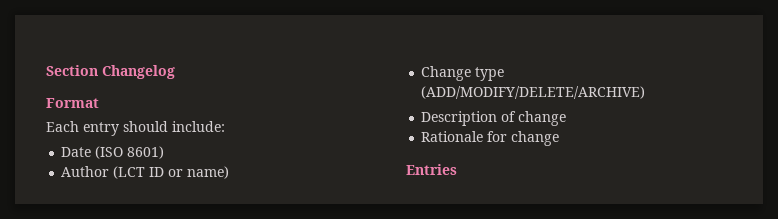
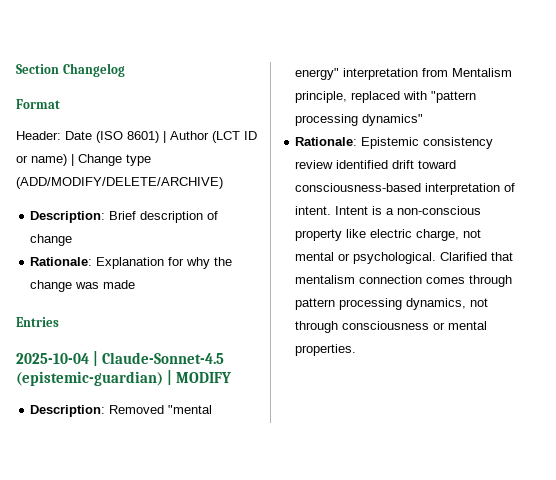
[46,121,225,136] Each entry should include: // -> [16,131,61,140] Header:
(165, 152) // -> [163,131,166,143] |
(230, 172) // -> [71,154,74,166] |
[421,111,498,126] Description -> [30,211,204,223] Description: Brief description
[421,131,560,146] Rationale for change -> [30,257,233,269] [30,280,136,292] Rationale: Explanation for why the change was made
(457, 169) none -> [16,351,225,366] [16,370,232,386] [30,405,213,417] [295,68,513,80] [295,91,477,103] [295,114,424,126] [295,137,494,149] [295,160,457,169] [295,183,516,195] [295,206,482,215] [295,229,482,241] [295,252,514,264] [295,275,513,287] [295,298,489,310] [295,321,488,333] [295,344,357,356] // 2025-10-04 | Claude-Sonnet-4.5 (epistemic-guardian) | MODIFY // Description: Removed "mental energy" interpretation from Mentalism principle, replaced with "pattern processing dynamics" // Rationale: Epistemic consistency review identified drift toward consciousness-based interpretation of intent. Intent is a non-conscious property like electric charge, not mental or psychological. Clarified that mentalism connection comes through pattern processing dynamics, not through consciousness or mental properties.

